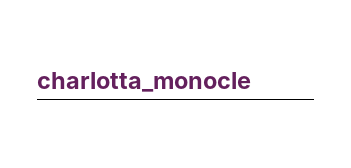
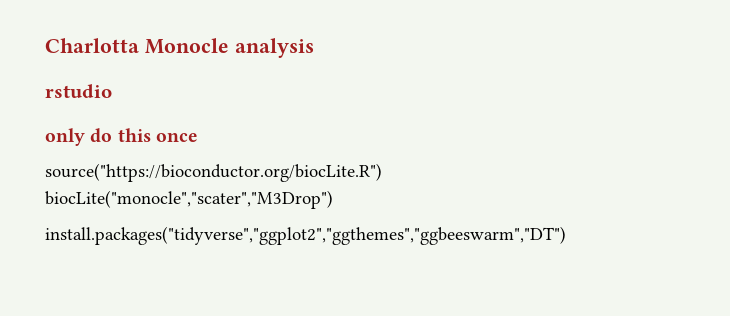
[37,72,251,92] charlotta_monocle -> [45,38,314,58] [45,84,112,98] [45,128,198,146] [45,163,382,182] [45,190,333,209] [45,226,566,245] Charlotta Monocle analysis // rstudio // only do this once // source("https://bioconductor.org/biocLite.R") biocLite("monocle","scater","M3Drop") // install.packages("tidyverse","ggplot2","ggthemes","ggbeeswarm","DT")

